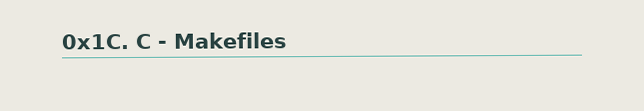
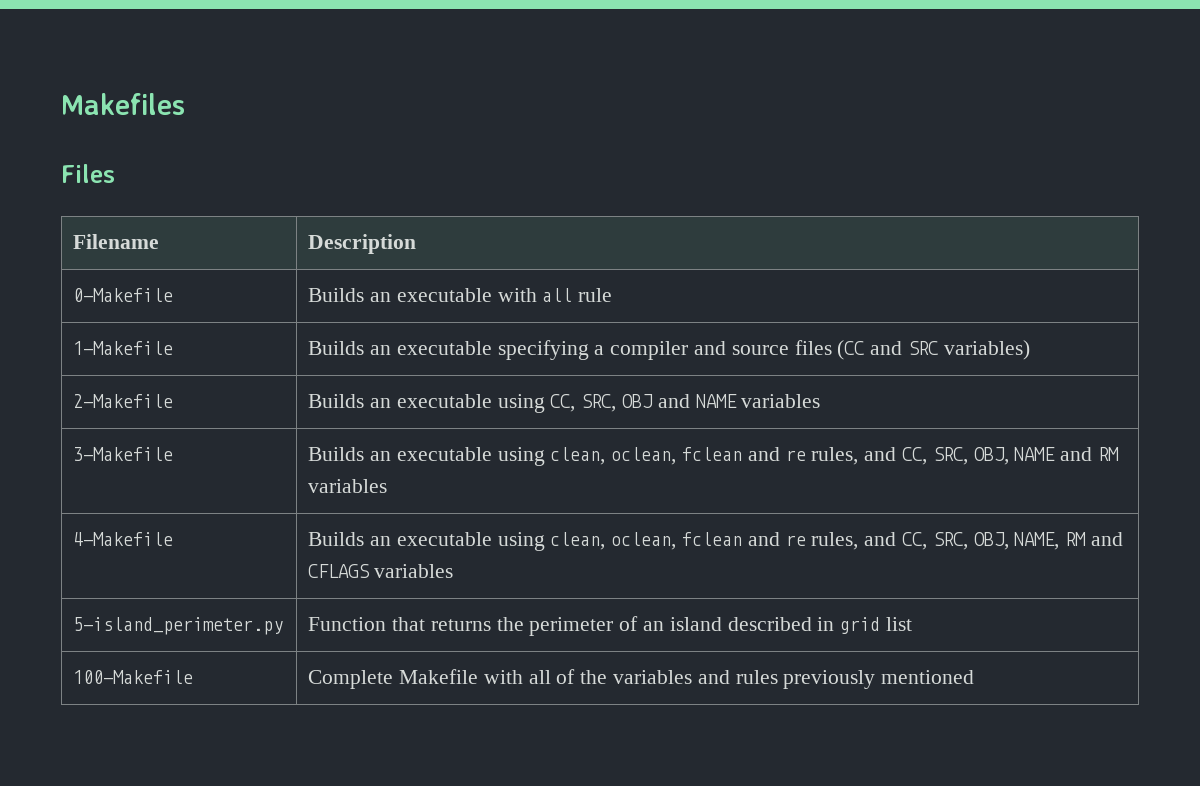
[61,32,287,50] 0x1C. C - Makefiles -> [61,93,185,115] [61,164,115,183] [73,234,160,249] [308,234,417,254] [73,288,174,302] [308,288,613,302] [73,341,174,355] [308,340,1030,360] [73,394,174,408] [308,394,821,413] [73,447,174,461] [308,447,1120,466] [308,479,388,493] [73,532,174,546] [308,532,1124,551] [308,564,453,578] [73,617,284,635] [308,616,913,636] [73,670,194,684] [308,669,975,689] Makefiles // Files // Filename | Description // 0-Makefile | Builds an executable with all rule // 1-Makefile | Builds an executable specifying a compiler and source files (CC and SRC variables) // 2-Makefile | Builds an executable using CC, SRC, OBJ and NAME variables // 3-Makefile | Builds an executable using clean, oclean, fclean and re rules, and CC, SRC, OBJ, NAME and RM variables // 4-Makefile | Builds an executable using clean, oclean, fclean and re rules, and CC, SRC, OBJ, NAME, RM and CFLAGS variables // 5-island_perimeter.py | Function that returns the perimeter of an island described in grid list // 100-Makefile | Complete Makefile with all of the variables and rules previously mentioned

